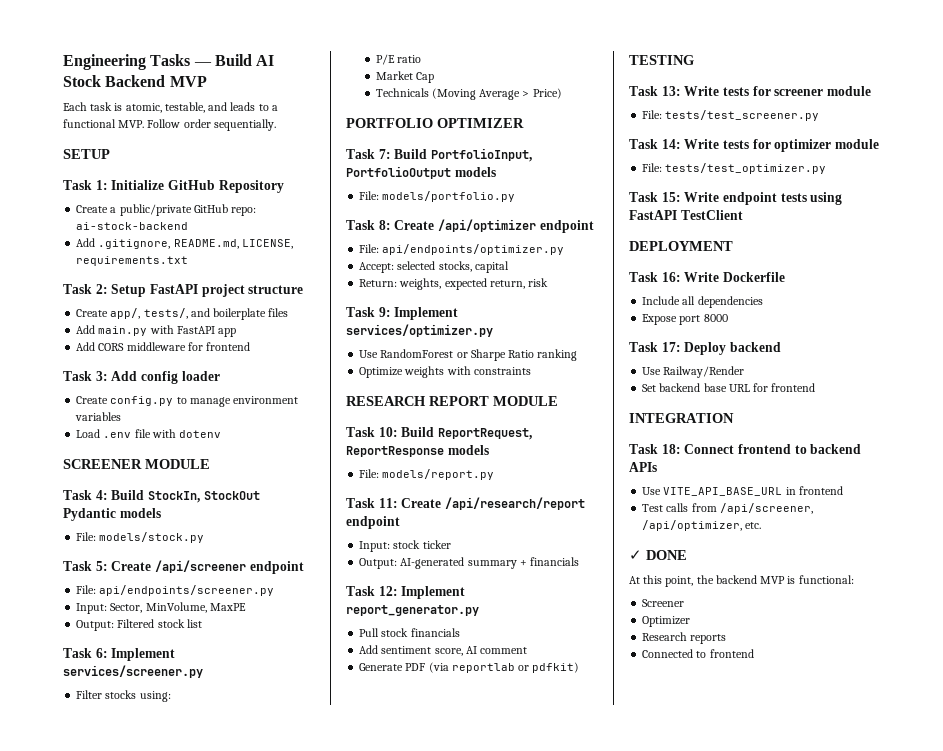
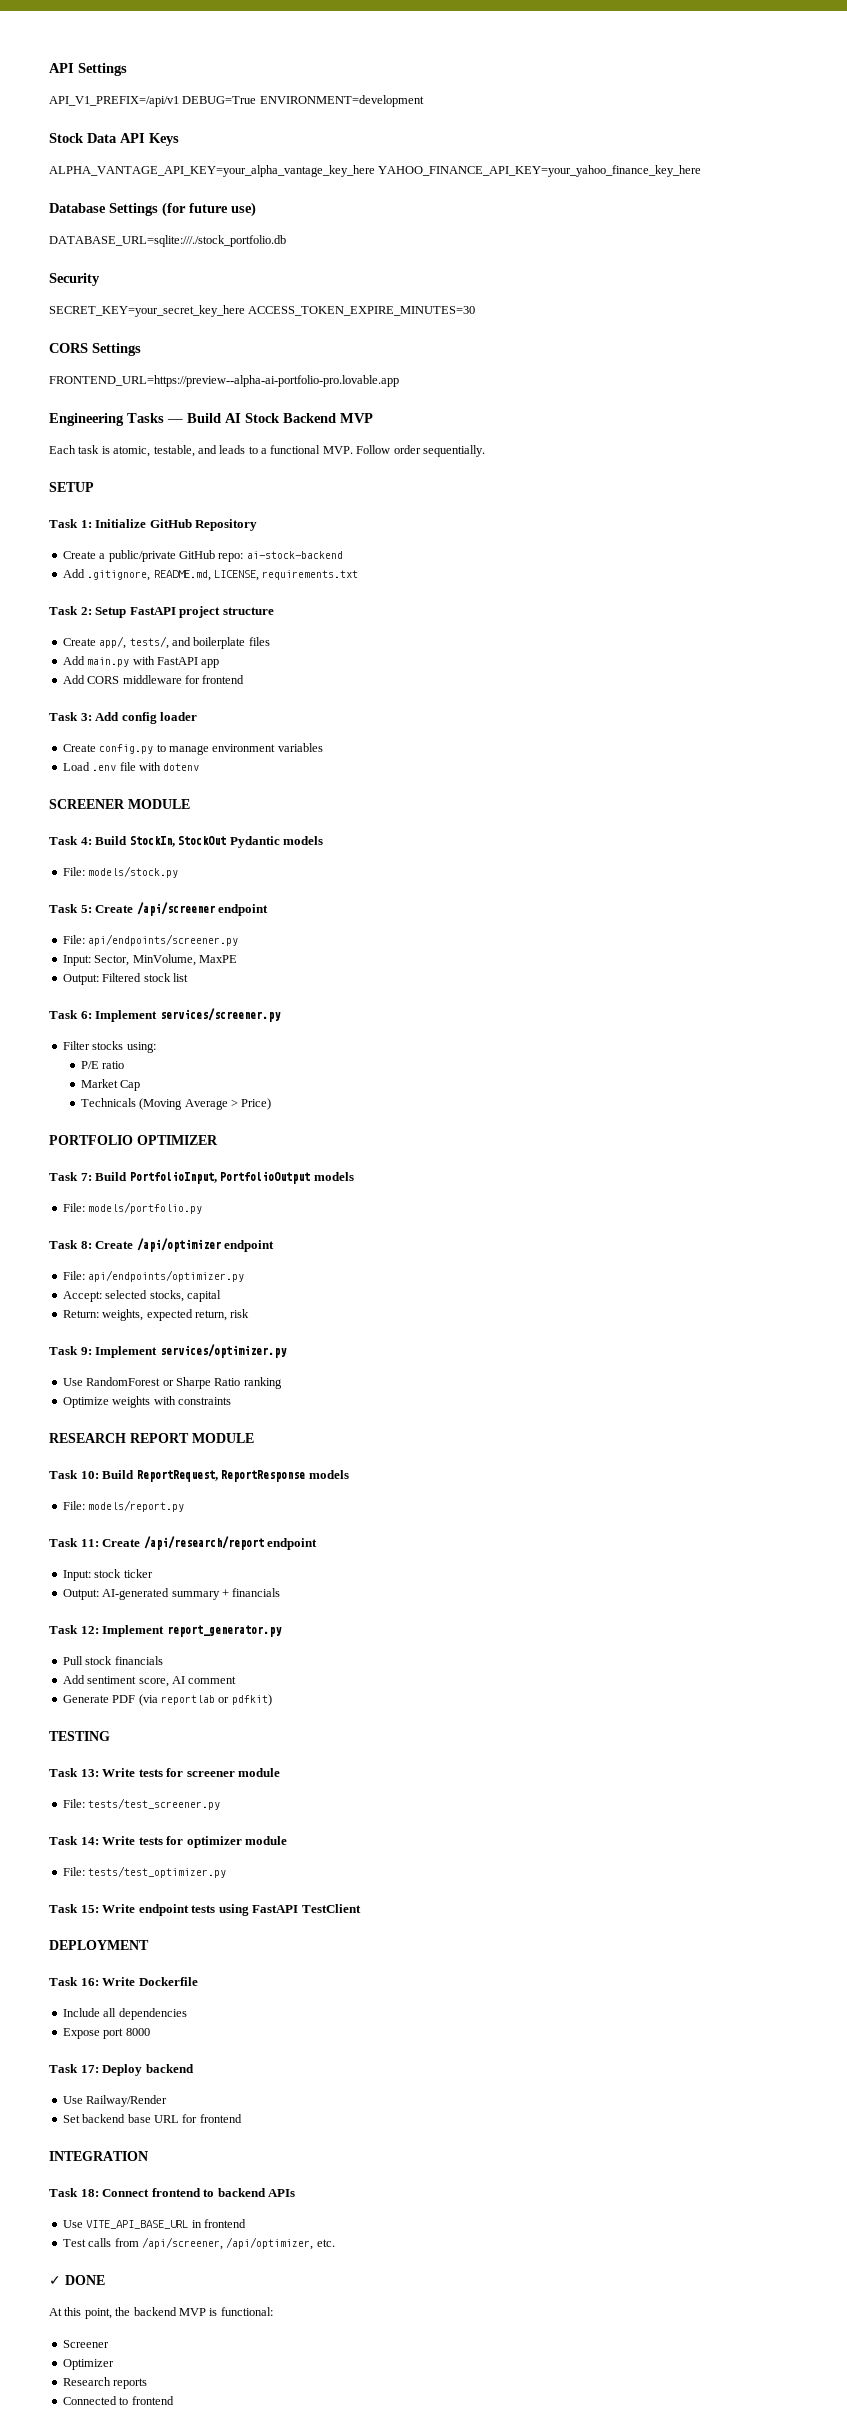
(63, 62) none -> [49,63,127,76] [49,95,424,107] [49,133,179,146] [49,165,702,177] [49,202,256,217] [49,235,286,247] [49,273,100,286] [49,305,476,317] [49,343,141,356] [49,375,399,387] API Settings // API_V1_PREFIX=/api/v1 DEBUG=True ENVIRONMENT=development // Stock Data API Keys // ALPHA_VANTAGE_API_KEY=your_alpha_vantage_key_here YAHOO_FINANCE_API_KEY=your_yahoo_finance_key_here // Database Settings (for future use) // DATABASE_URL=sqlite:///./stock_portfolio.db // Security // SECRET_KEY=your_secret_key_here ACCESS_TOKEN_EXPIRE_MINUTES=30 // CORS Settings // FRONTEND_URL=https://preview--alpha-ai-portfolio-pro.lovable.app //

